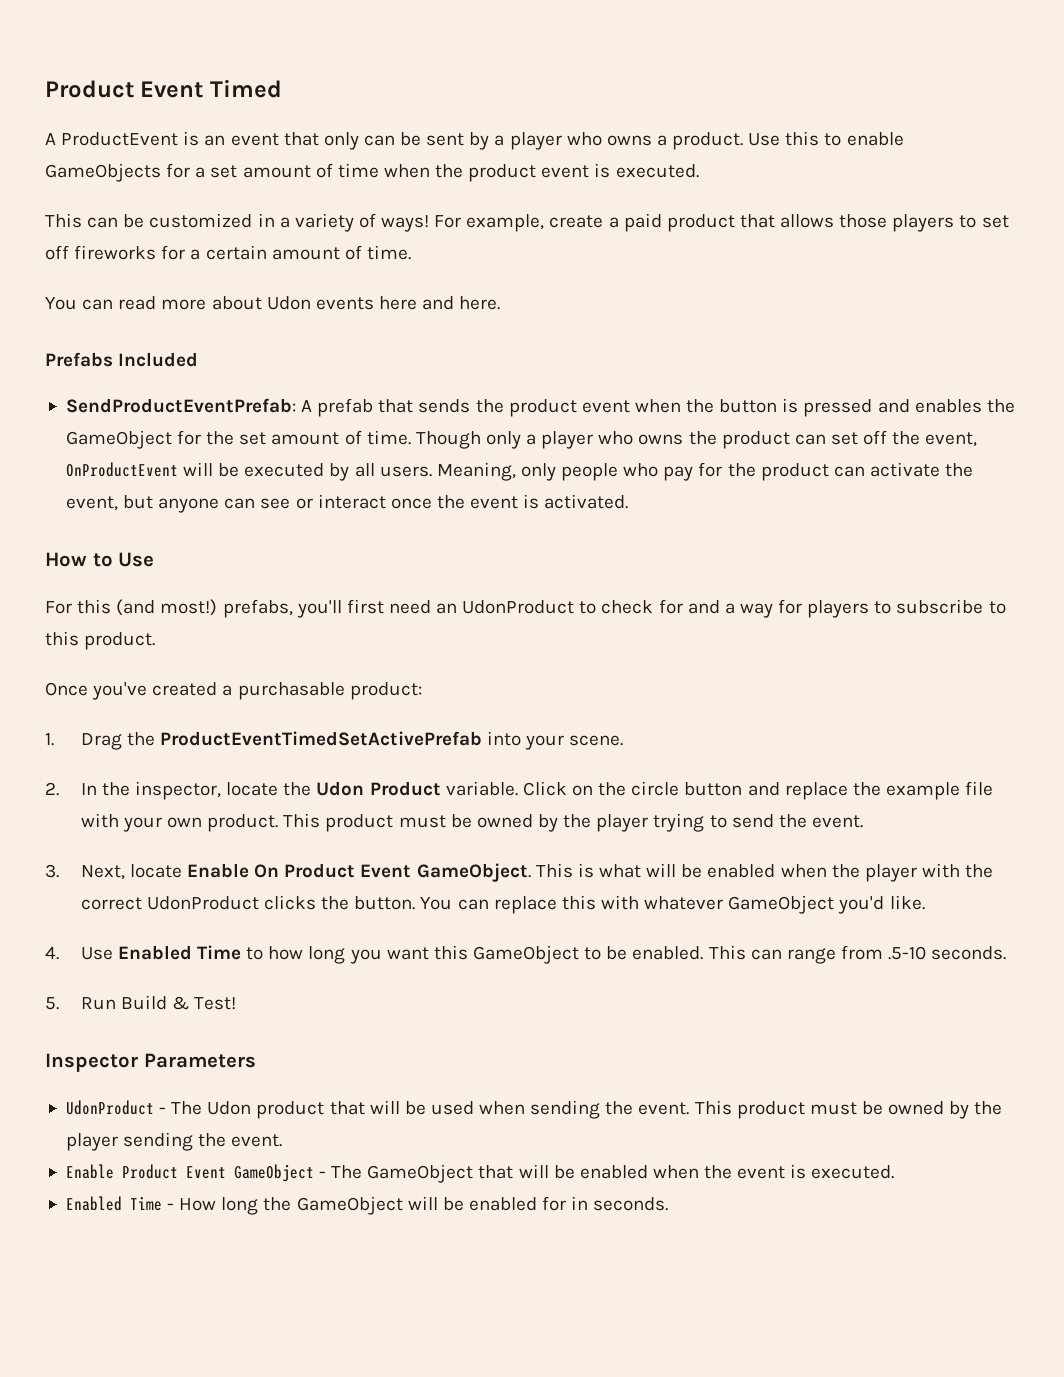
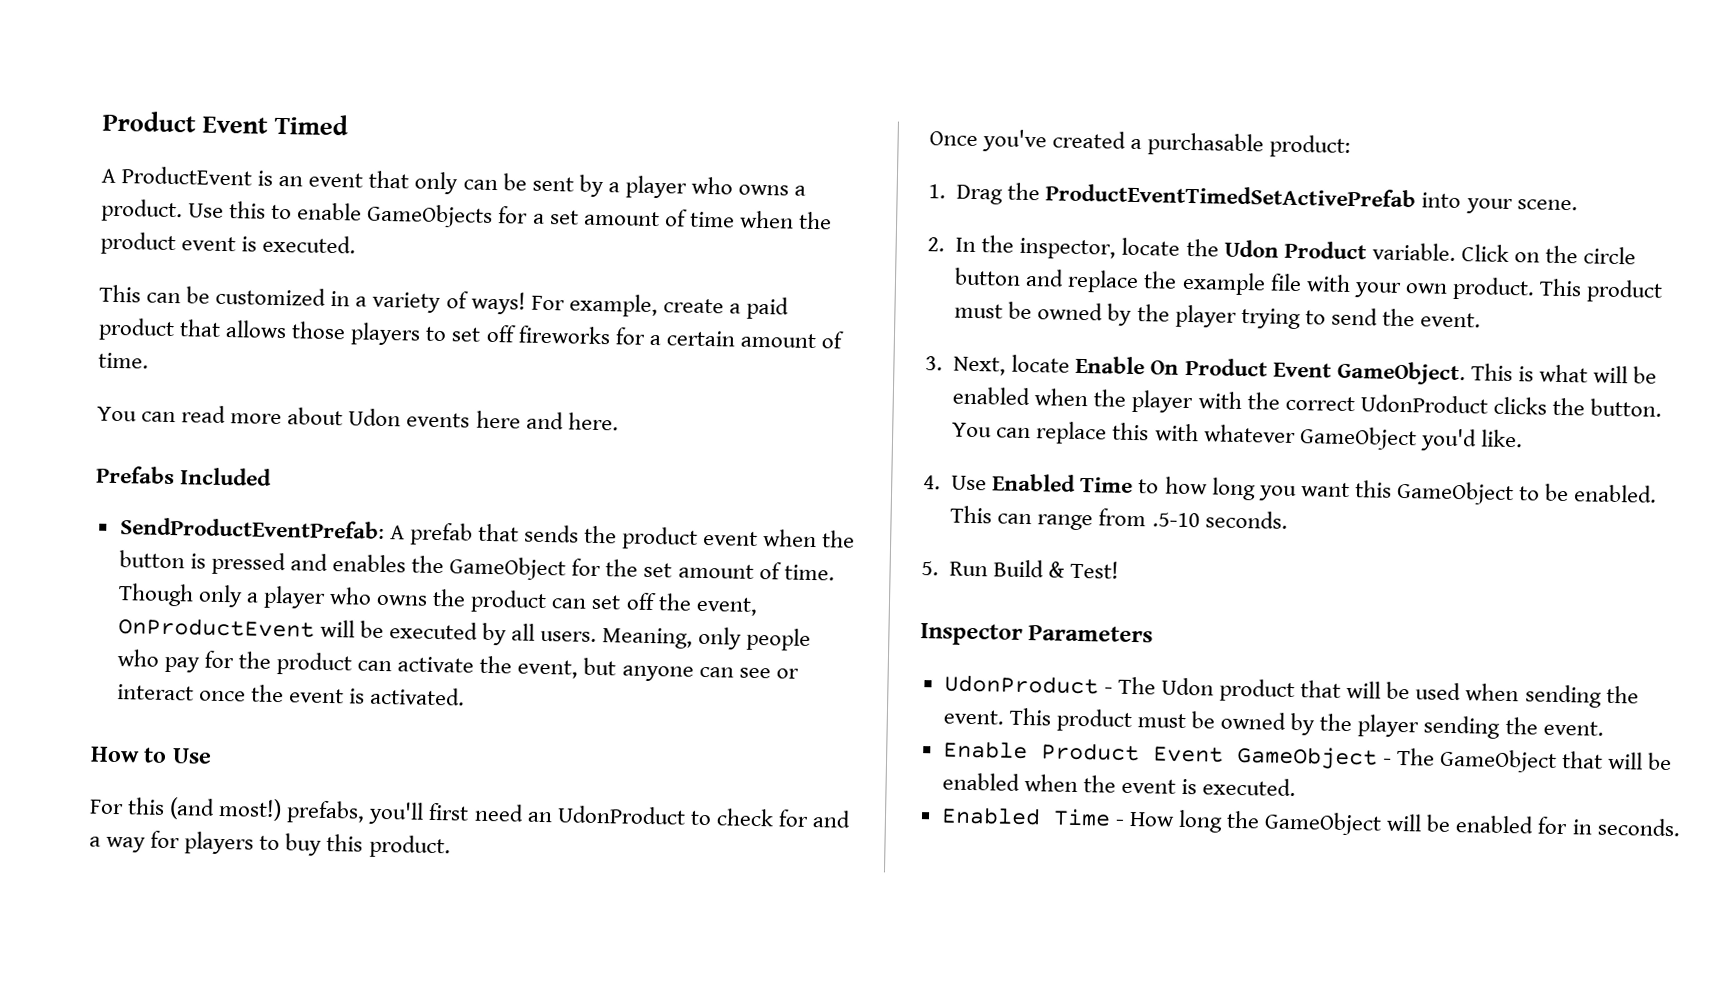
[896,599,1006,614] subscribe to -> [285,833,323,856] buy

